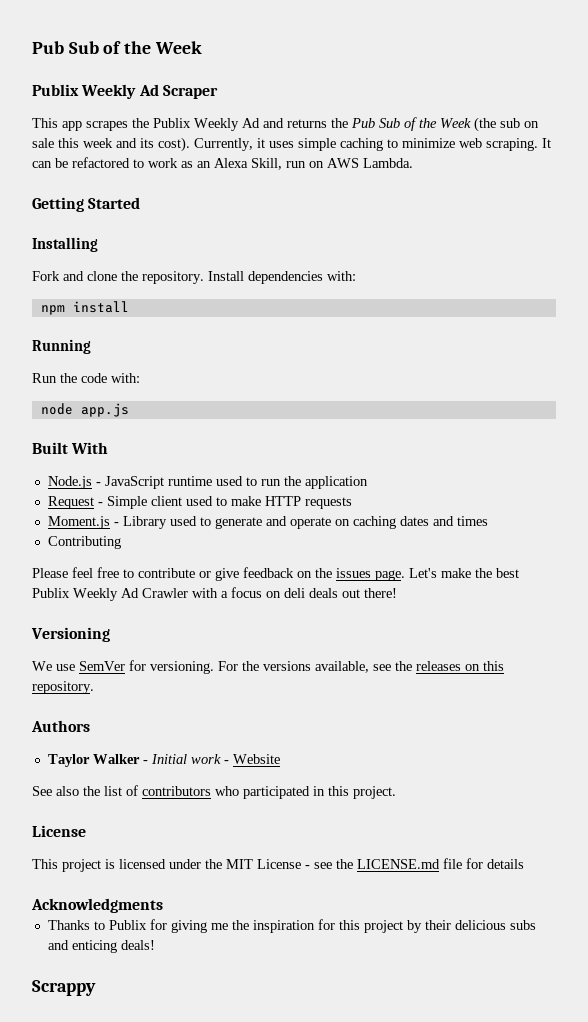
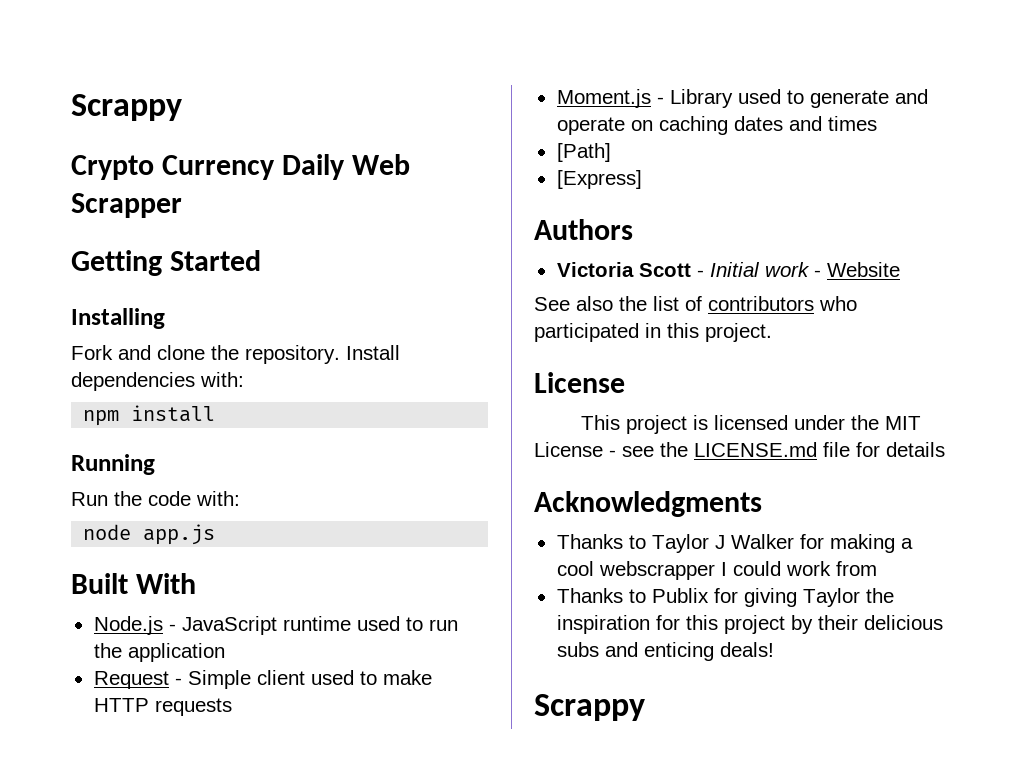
[32,41,202,54] [32,84,218,99] [32,117,539,132] [32,137,551,152] [32,157,413,170] Pub Sub of the Week // Publix Weekly Ad Scraper // This app scrapes the Publix Weekly Ad and returns the Pub Sub of the Week (the sub on sale this week and its cost). Currently, it uses simple caching to minimize web scraping. It can be refactored to work as an Alexa Skill, run on AWS Lambda. -> [71,94,182,121] [71,154,410,180] [71,193,182,218] Scrappy // Crypto Currency Daily Web Scrapper
[47,536,121,549] [32,567,519,581] [32,587,397,601] [31,627,110,642] [32,660,504,674] [32,681,94,694] Contributing // Please feel free to contribute or give feedback on the issues page. Let's make the best Publix Weekly Ad Crawler with a focus on deli deals out there! // Versioning // We use SemVer for versioning. For the versions available, see the releases on this repository. -> [556,143,611,162] [556,170,642,189] [Path] // [Express]
[47,754,140,767] Taylor Walker -> [556,262,691,277] Victoria Scott
(163, 905) none -> [556,534,913,553] [556,561,877,580] // Thanks to Taylor J Walker for making a cool webscrapper I could work from
[210,923,228,930] me -> [802,588,860,607] Taylor

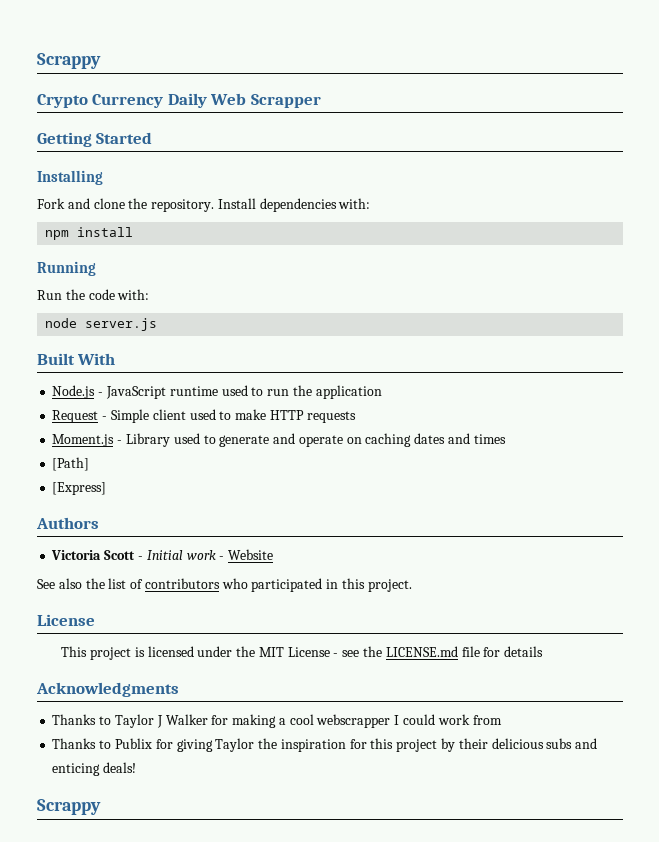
[143,524,216,545] app.js -> [85,318,158,331] server.js

